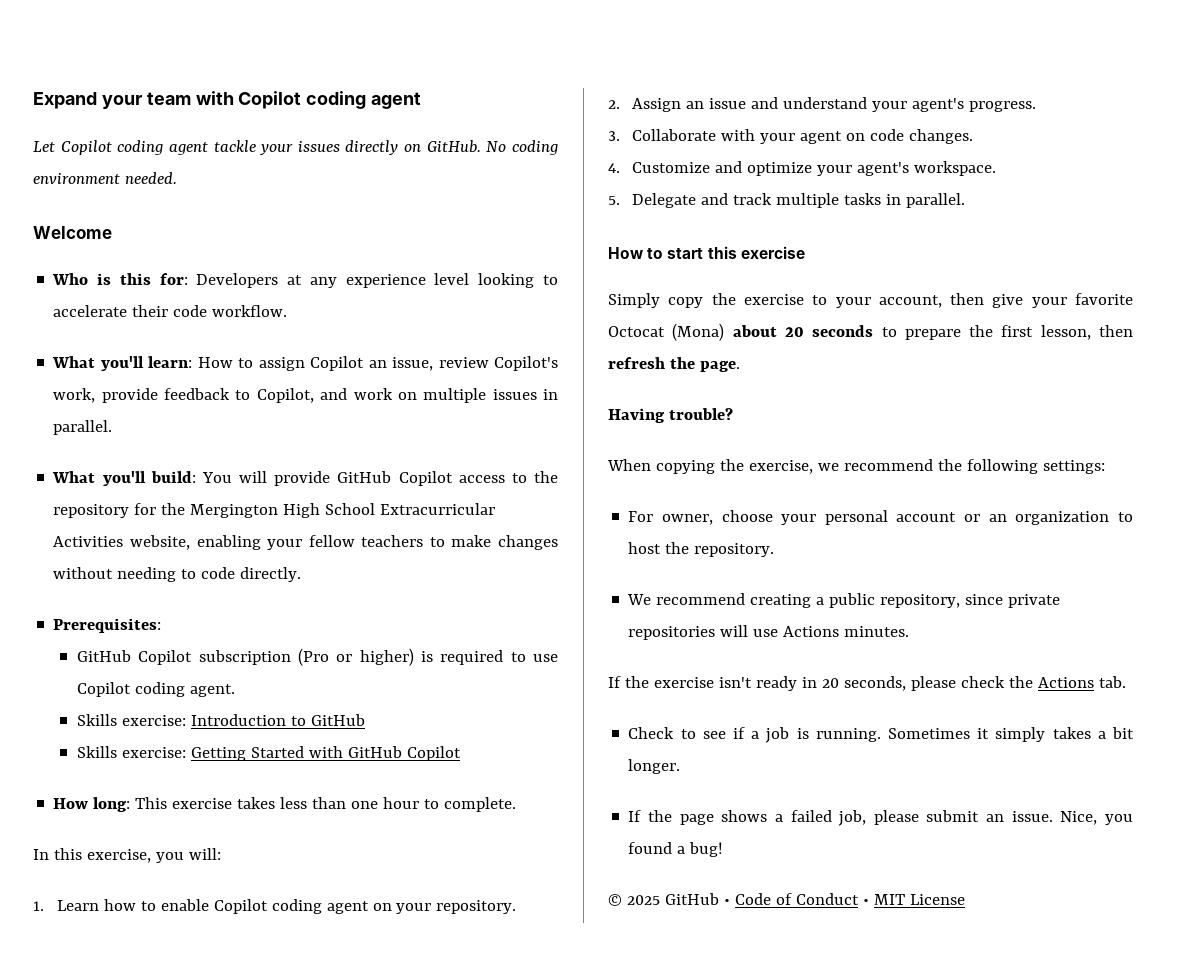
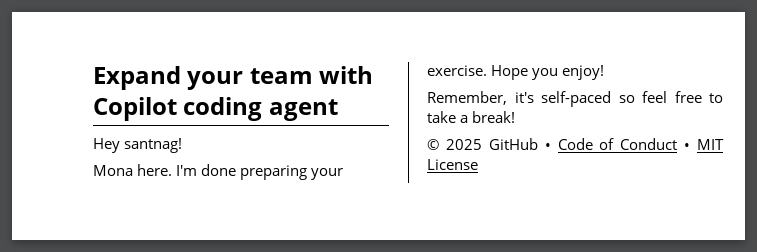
[33,140,558,155] [33,172,177,184] [33,226,112,239] [52,273,558,288] [53,305,288,317] [52,356,558,371] [53,388,559,403] [53,420,113,435] [52,471,558,486] [53,503,496,518] [53,535,558,550] [53,567,302,582] [53,618,162,633] [76,648,558,666] [76,682,235,697] [76,714,365,726] [76,746,461,761] [53,797,517,812] [33,848,221,863] [33,899,517,914] [608,97,1036,112] [608,129,973,144] [608,161,996,176] [608,193,965,208] [608,246,805,259] [608,293,1133,308] [608,323,1133,341] [608,357,740,372] [608,408,733,423] [607,459,1105,474] [628,510,1133,525] [628,542,775,557] [627,593,1061,608] [628,625,910,640] [608,676,1126,691] [628,727,1134,743] [628,759,681,774] [628,810,1133,826] [628,842,724,857] Let Copilot coding agent tackle your issues directly on GitHub. No coding environment needed. // Welcome // Who is this for: Developers at any experience level looking to accelerate their code workflow. // What you'll learn: How to assign Copilot an issue, review Copilot's work, provide feedback to Copilot, and work on multiple issues in parallel. // What you'll build: You will provide GitHub Copilot access to the repository for the Mergington High School Extracurricular Activities website, enabling your fellow teachers to make changes without needing to code directly. // Prerequisites: // GitHub Copilot subscription (Pro or higher) is required to use Copilot coding agent. // Skills exercise: Introduction to GitHub // Skills exercise: Getting Started with GitHub Copilot // How long: This exercise takes less than one hour to complete. // In this exercise, you will: // 1. Learn how to enable Copilot coding agent on your repository. // 2. Assign an issue and understand your agent's progress. // 3. Collaborate with your agent on code changes. // 4. Customize and optimize your agent's workspace. // 5. Delegate and track multiple tasks in parallel. // How to start this exercise // Simply copy the exercise to your account, then give your favorite Octocat (Mona) about 20 seconds to prepare the first lesson, then refresh the page. // Having trouble? // When copying the exercise, we recommend the following settings: // For owner, choose your personal account or an organization to host the repository. // We recommend creating a public repository, since private repositories will use Actions minutes. // If the exercise isn't ready in 20 seconds, please check the Actions tab. // Check to see if a job is running. Sometimes it simply takes a bit longer. // If the page shows a failed job, please submit an issue. Nice, you found a bug! -> [93,138,183,153] [93,164,344,180] [427,65,605,80] [427,91,723,107] [427,111,516,123] Hey santnag! // Mona here. I'm done preparing your exercise. Hope you enjoy! // Remember, it's self-paced so feel free to take a break!

